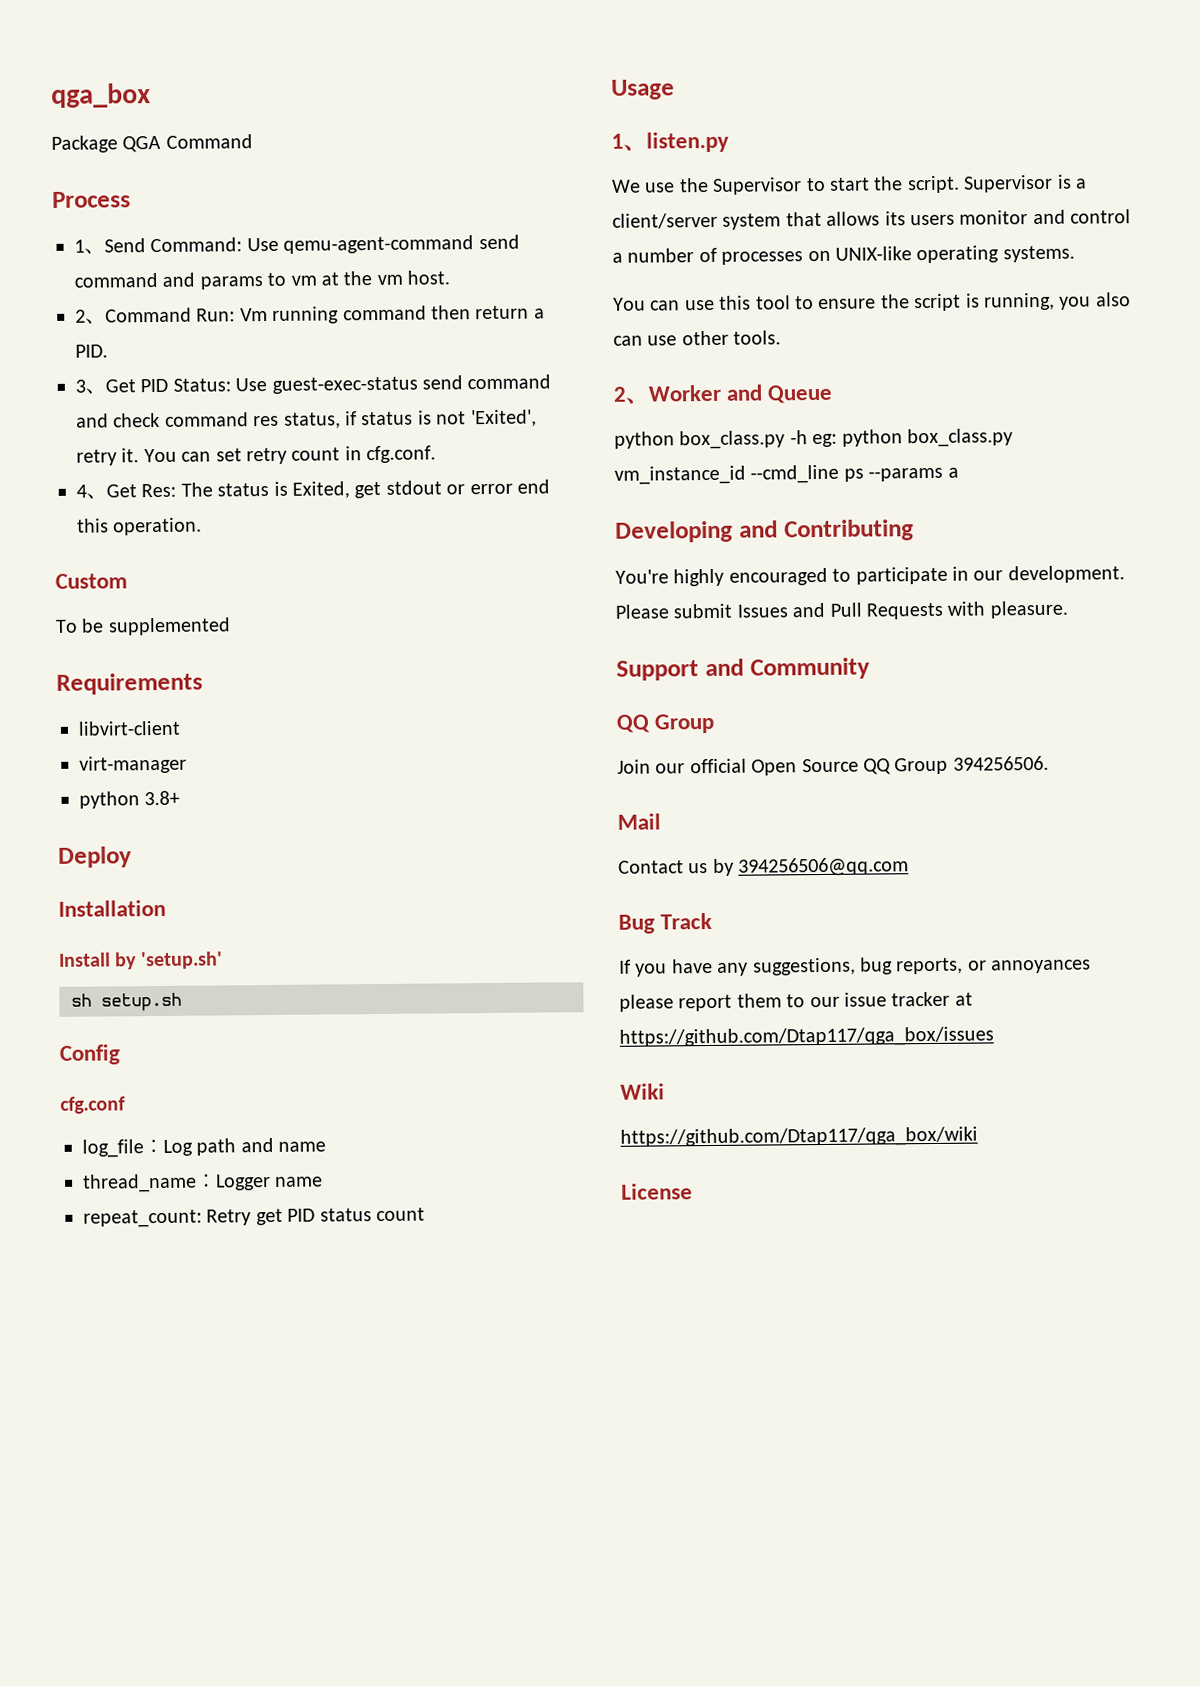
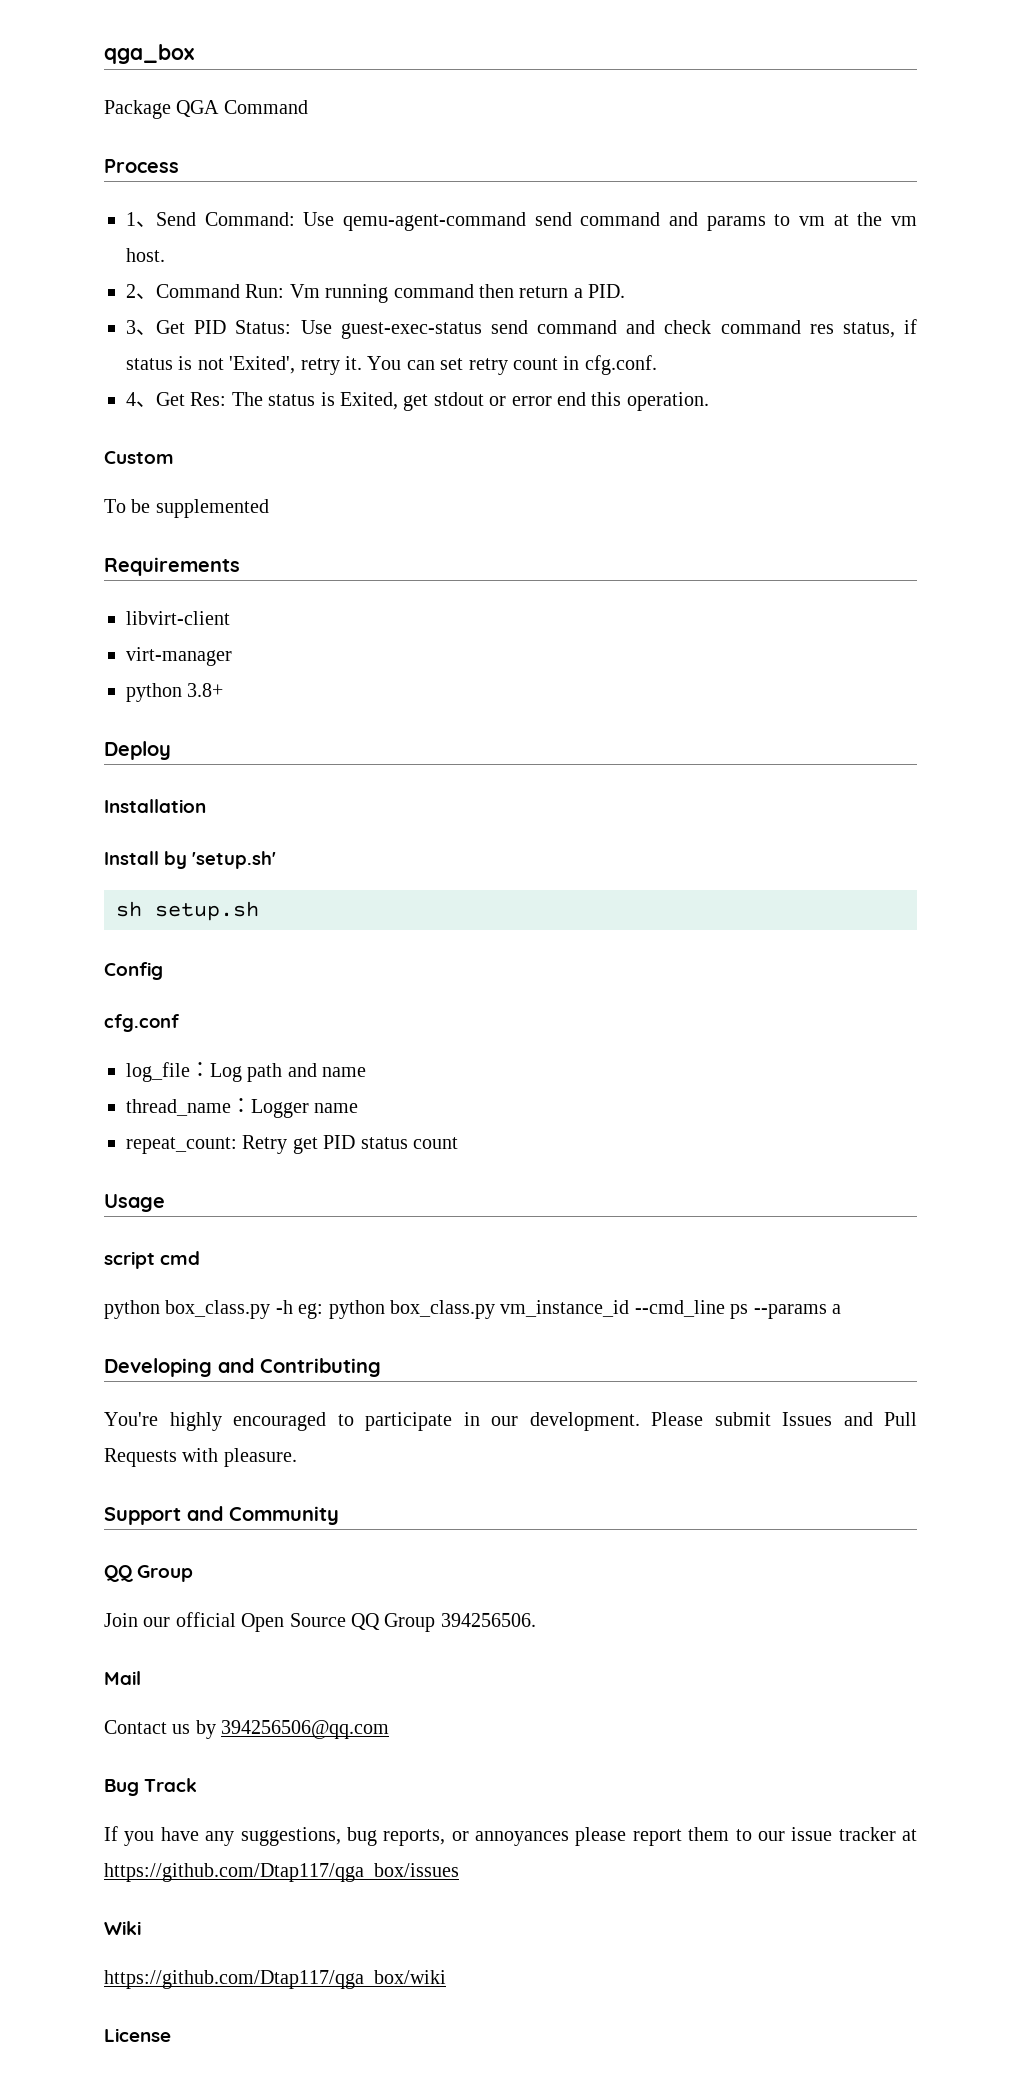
[611,131,729,153] [611,174,1087,195] [612,209,1132,230] [612,245,1075,265] [613,292,1131,312] [613,330,782,346] [613,384,834,404] 1、listen.py // We use the Supervisor to start the script. Supervisor is a client/server system that allows its users monitor and control a number of processes on UNIX-like operating systems. // You can use this tool to ensure the script is running, you also can use other tools. // 2、Worker and Queue -> [104,1251,201,1269] script cmd

